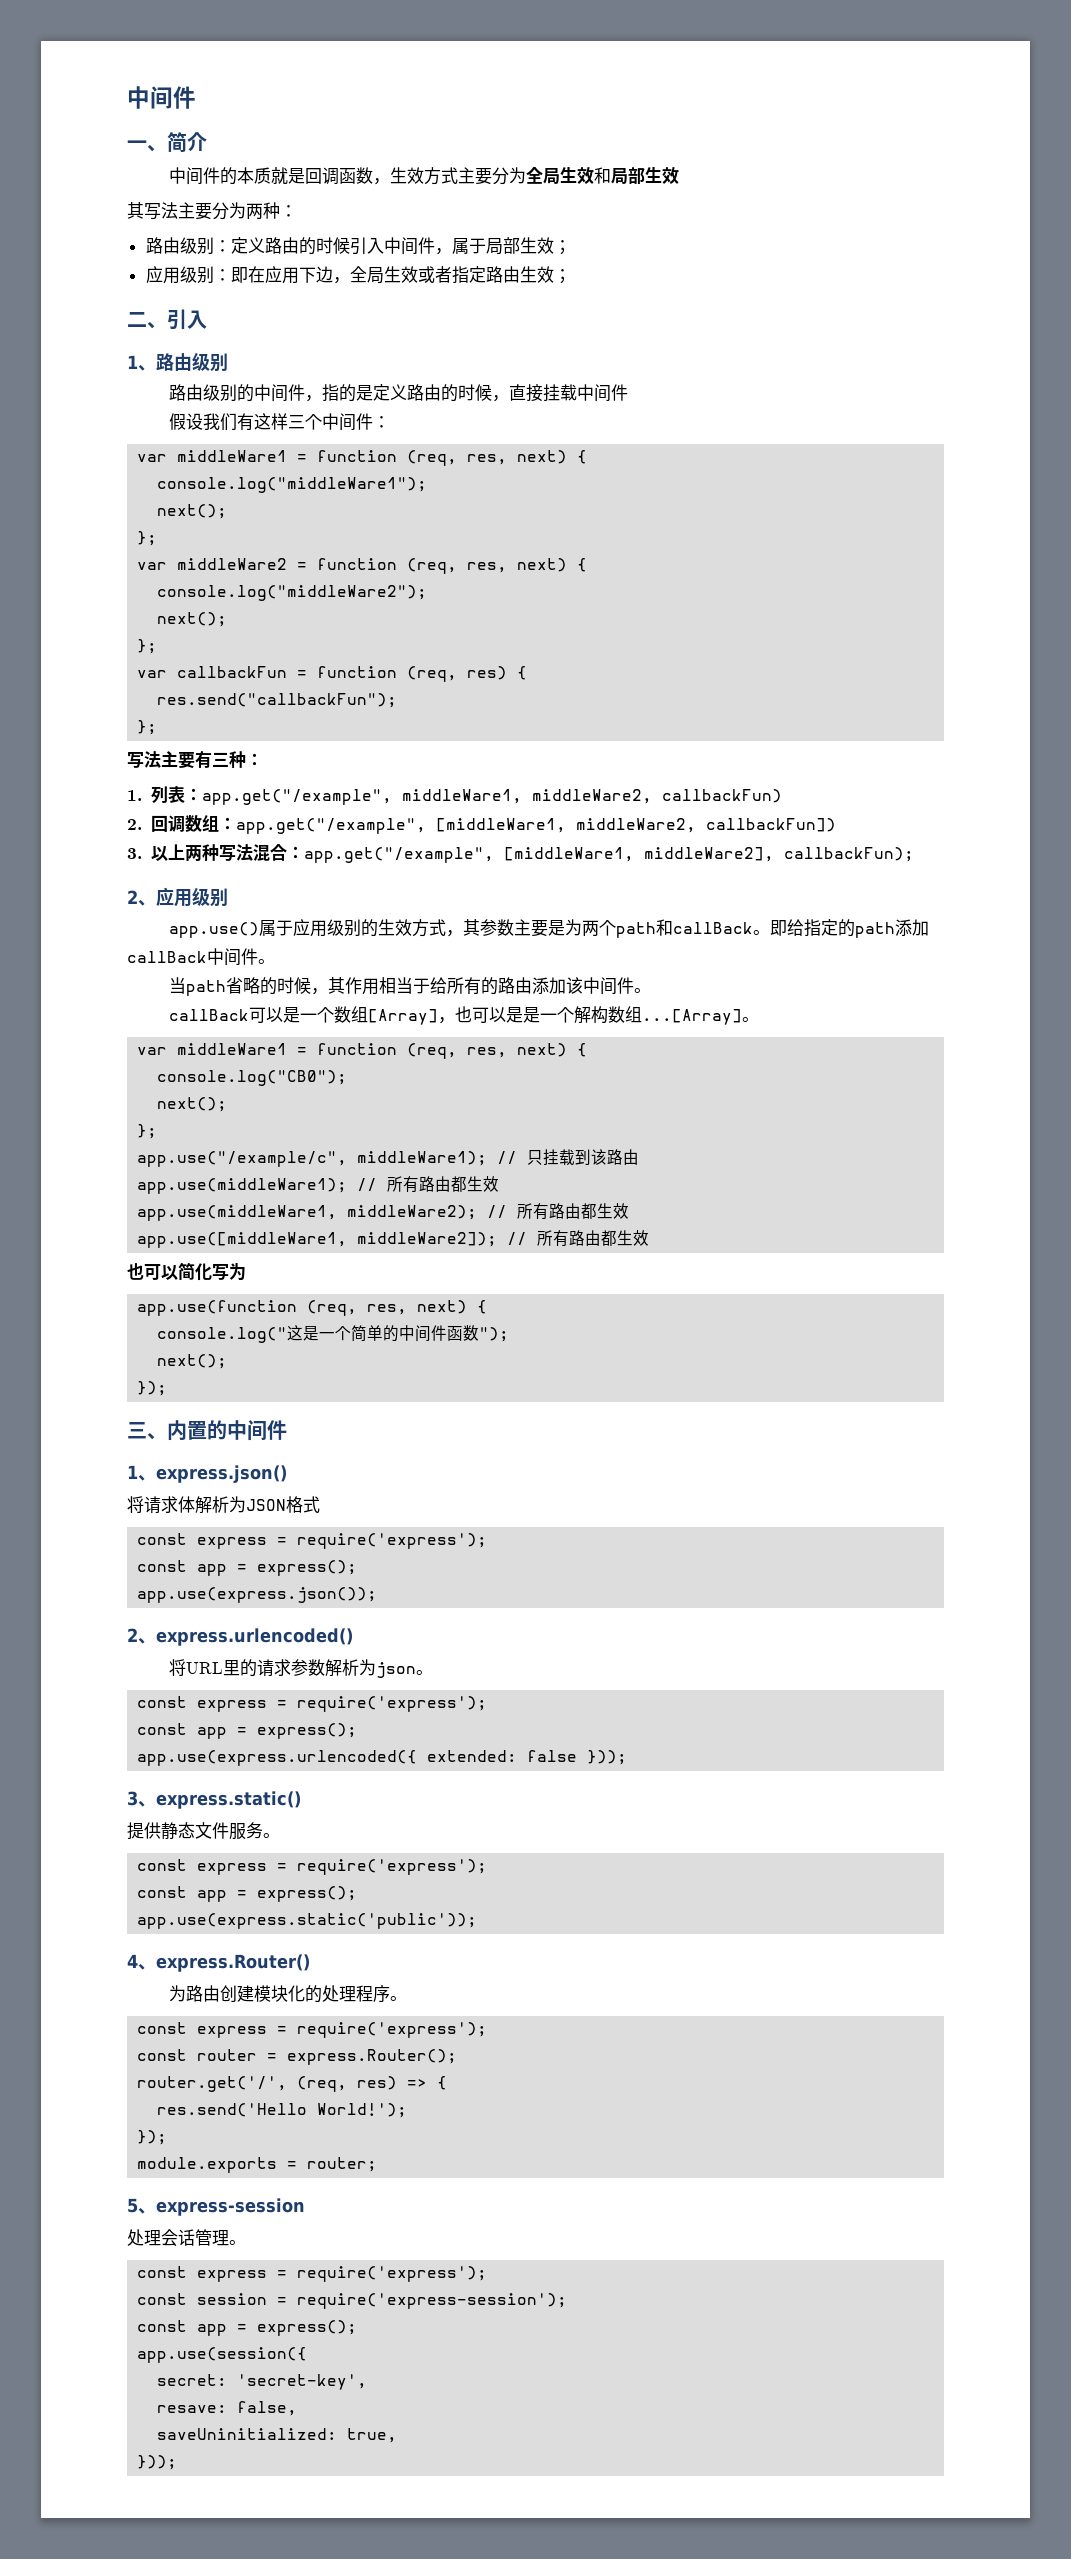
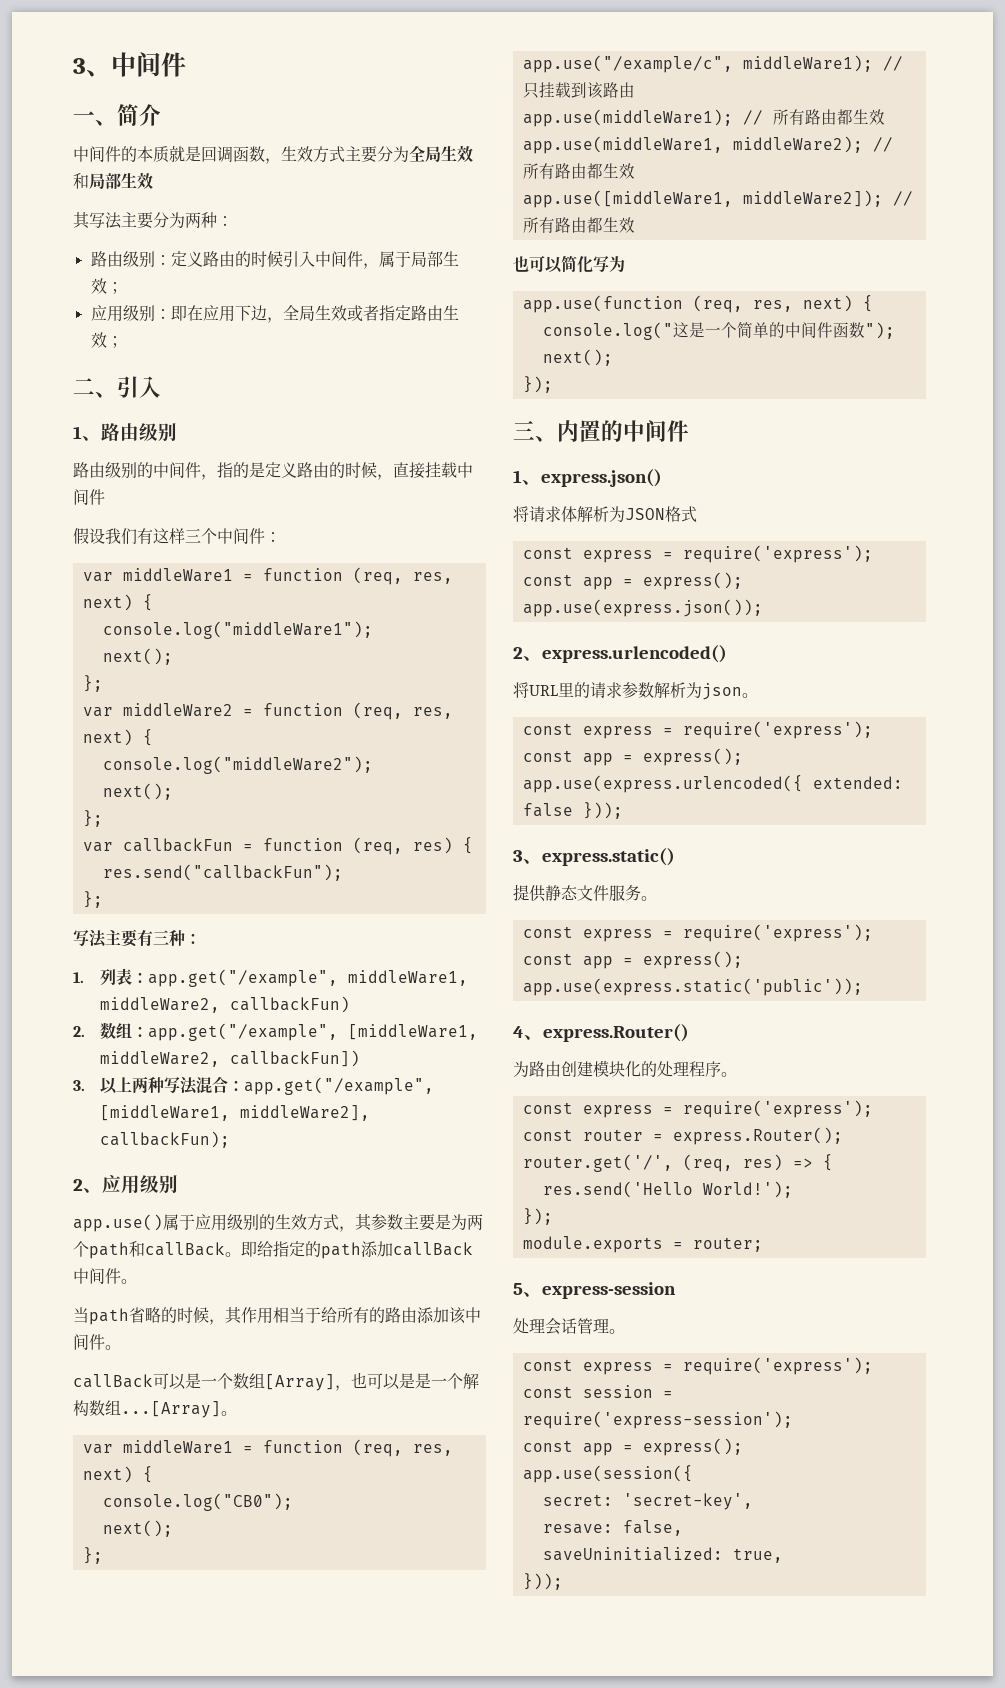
(127, 97) none -> [73,58,111,77] 3、
[151,815,186,832] 回调 -> (85, 1031) none

